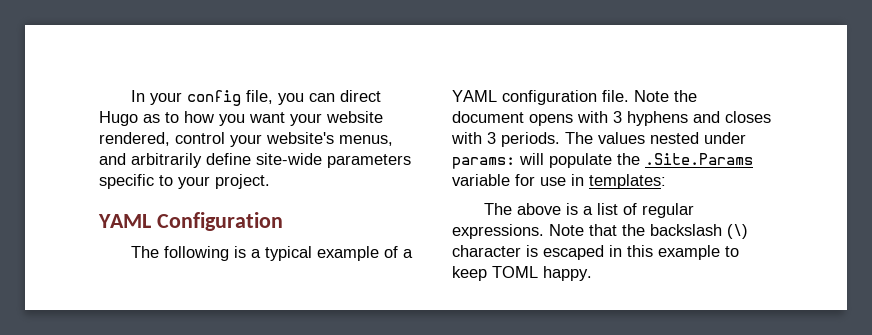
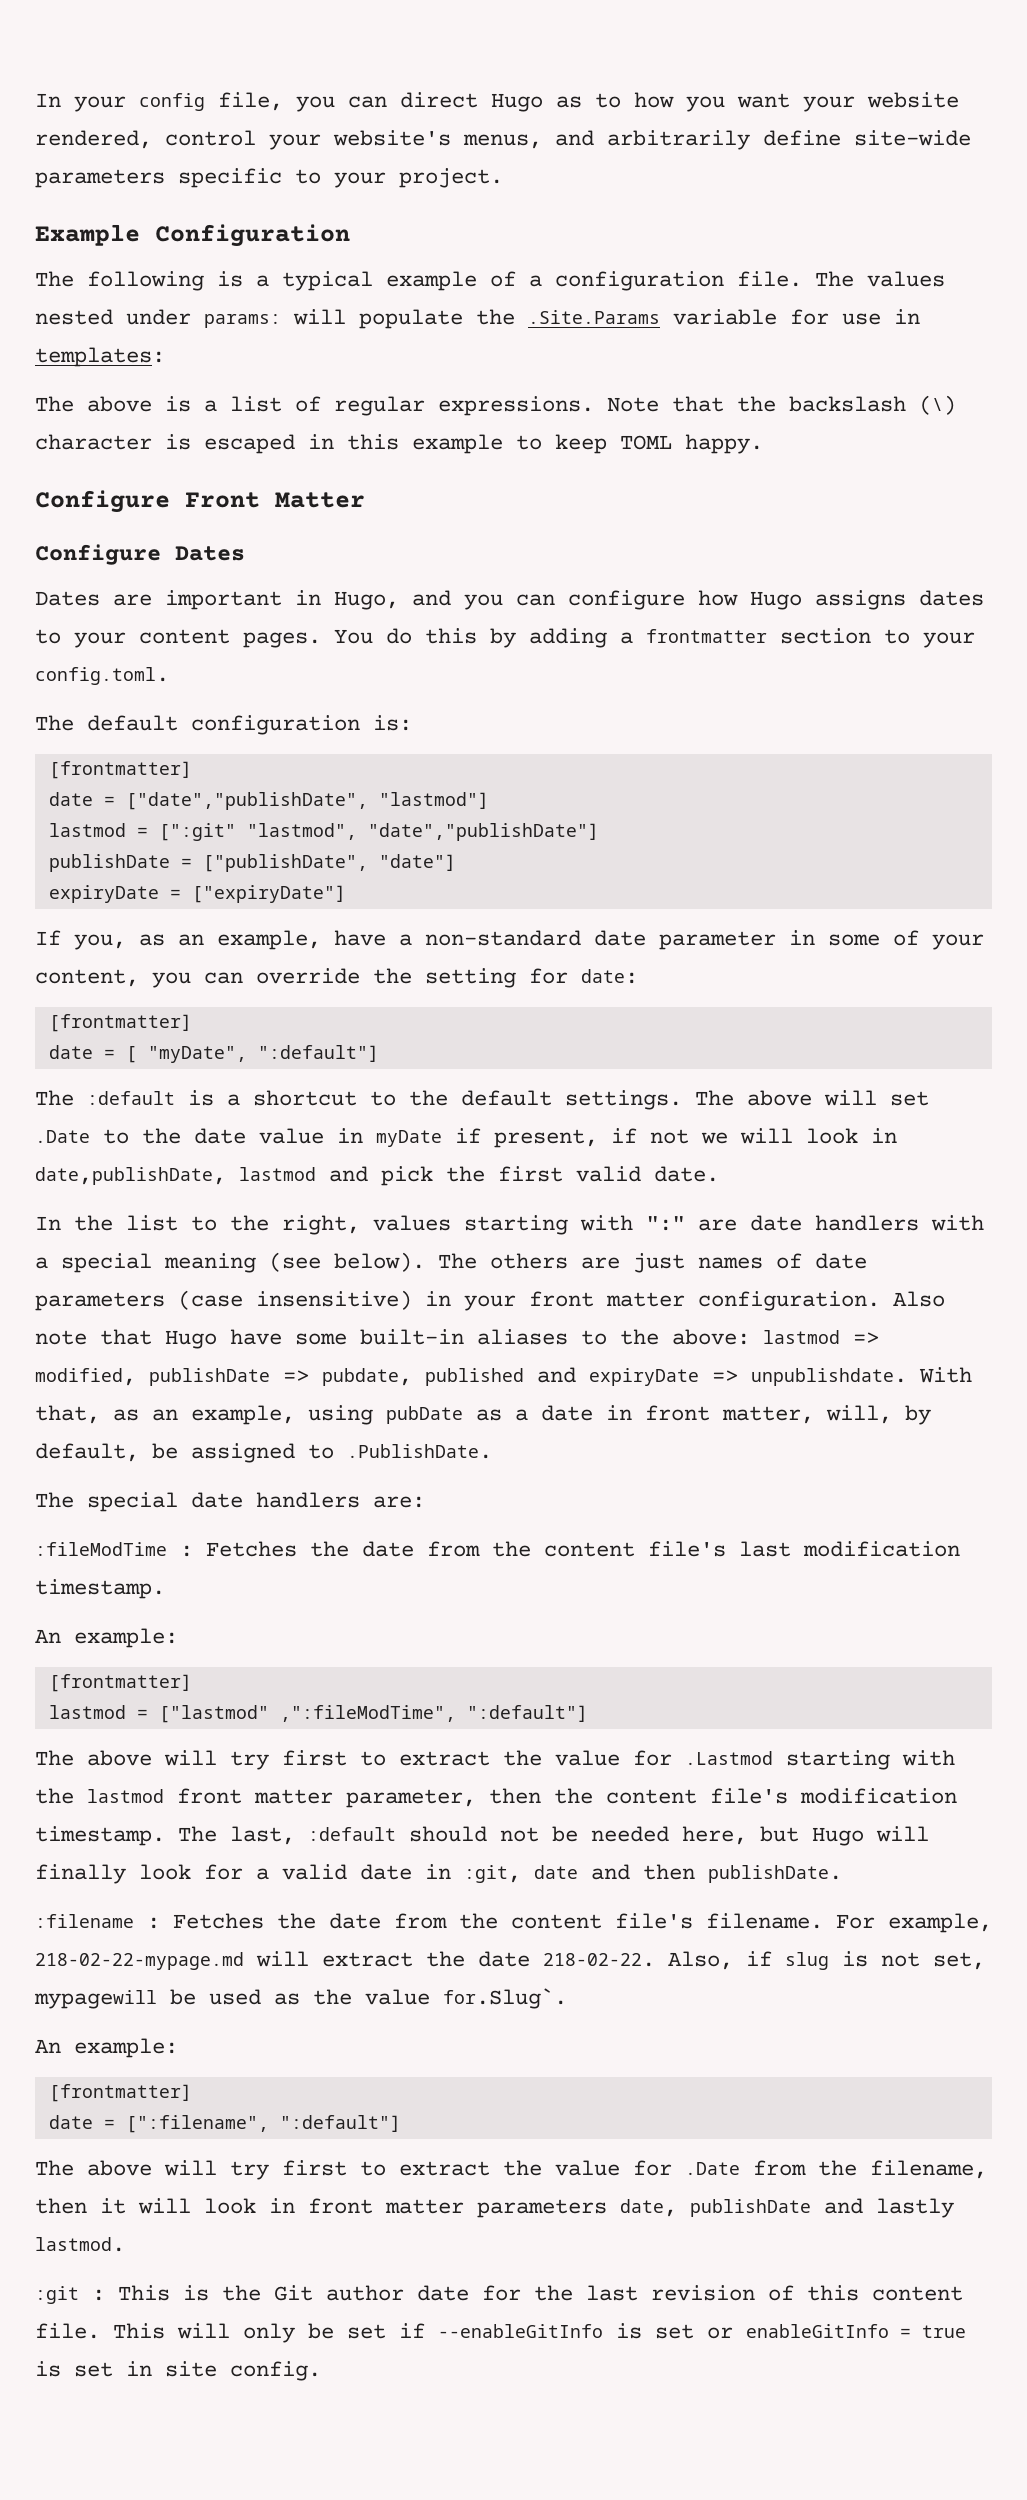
[98,214,151,228] YAML -> [35,224,140,246] Example
[452,90,497,102] YAML -> (542, 281) none
[634,90,697,102] [452,111,771,126] [451,132,560,147] Note the document opens with 3 hyphens and closes with 3 periods. -> (802, 279) none
(592, 273) none -> [35,490,365,513] [35,544,245,565] [35,590,984,610] [35,628,975,648] [35,667,169,685] [35,715,412,735] [48,761,192,779] [48,792,489,810] [48,823,599,841] [48,854,456,872] [48,885,346,903] [35,930,984,950] [35,968,638,988] [48,1014,192,1032] [48,1045,379,1063] [35,1090,929,1110] [35,1128,897,1148] [35,1166,719,1186] [35,1215,984,1235] [35,1252,867,1273] [35,1290,945,1311] [35,1329,879,1349] [35,1367,972,1386] [35,1405,931,1425] [35,1443,492,1463] [35,1492,425,1512] [35,1541,960,1557] [35,1579,165,1599] [35,1628,178,1648] [48,1674,192,1692] [48,1705,588,1723] [35,1750,955,1770] [35,1788,957,1808] [35,1826,929,1846] [35,1864,842,1884] [35,1913,992,1933] [35,1951,985,1970] [34,1988,567,2009] [35,2038,178,2058] [48,2084,192,2102] [48,2115,401,2133] [35,2160,987,2180] [35,2198,954,2218] [35,2237,125,2252] [35,2285,963,2304] [35,2323,966,2343] [35,2361,321,2381] // Configure Front Matter // Configure Dates // Dates are important in Hugo, and you can configure how Hugo assigns dates to your content pages. You do this by adding a frontmatter section to your config.toml. // The default configuration is: // [frontmatter] // date = ["date","publishDate", "lastmod"] // lastmod = [":git" "lastmod", "date","publishDate"] // publishDate = ["publishDate", "date"] // expiryDate = ["expiryDate"] // If you, as an example, have a non-standard date parameter in some of your content, you can override the setting for date: // [frontmatter] // date = [ "myDate", ":default"] // The :default is a shortcut to the default settings. The above will set .Date to the date value in myDate if present, if not we will look in date,publishDate, lastmod and pick the first valid date. // In the list to the right, values starting with ":" are date handlers with a special meaning (see below). The others are just names of date parameters (case insensitive) in your front matter configuration. Also note that Hugo have some built-in aliases to the above: lastmod => modified, publishDate => pubdate, published and expiryDate => unpublishdate. With that, as an example, using pubDate as a date in front matter, will, by default, be assigned to .PublishDate. // The special date handlers are: // :fileModTime : Fetches the date from the content file's last modification timestamp. // An example: // [frontmatter] // lastmod = ["lastmod" ,":fileModTime", ":default"] // The above will try first to extract the value for .Lastmod starting with the lastmod front matter parameter, then the content file's modification timestamp. The last, :default should not be needed here, but Hugo will finally look for a valid date in :git, date and then publishDate. // :filename : Fetches the date from the content file's filename. For example, 218-02-22-mypage.md will extract the date 218-02-22. Also, if slug is not set, mypagewill be used as the value for.Slug`. // An example: // [frontmatter] // date = [":filename", ":default"] // The above will try first to extract the value for .Date from the filename, then it will look in front matter parameters date, publishDate and lastly lastmod. // :git : This is the Git author date for the last revision of this content file. This will only be set if --enableGitInfo is set or enableGitInfo = true is set in site config.

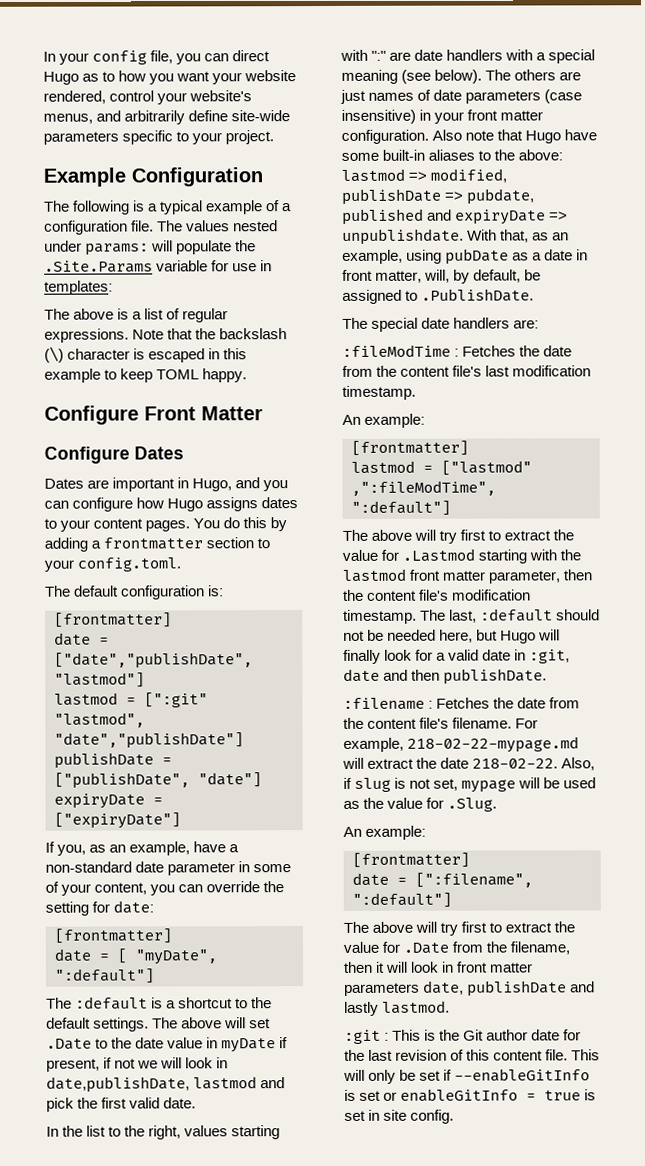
[34,1990,157,2009] mypagewill -> [461,777,541,793] mypage will
[443,1988,567,2009] for.Slug`. -> [426,797,498,812] for .Slug.

